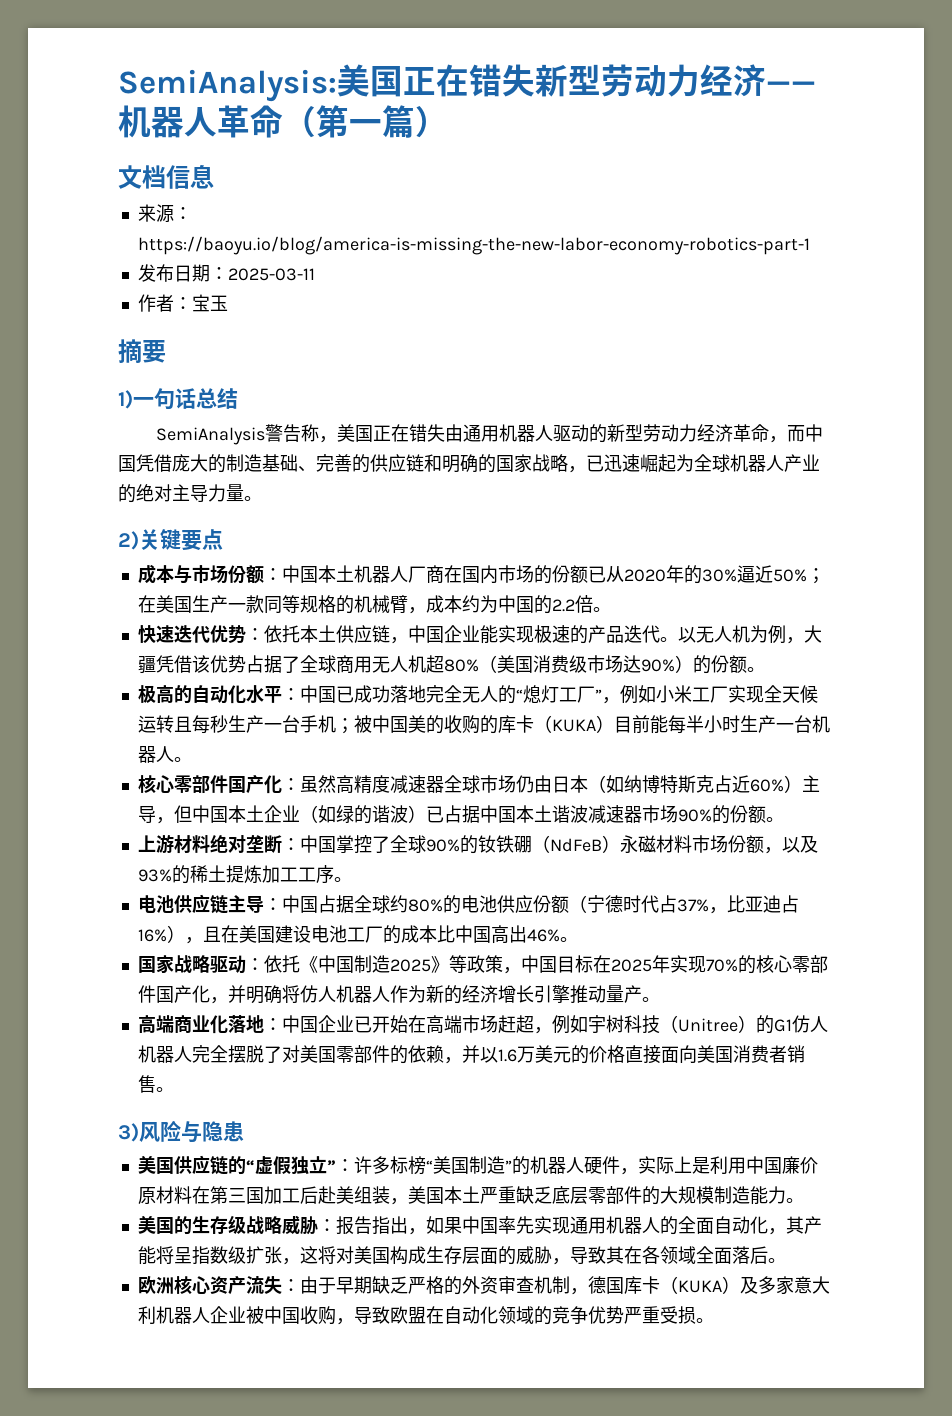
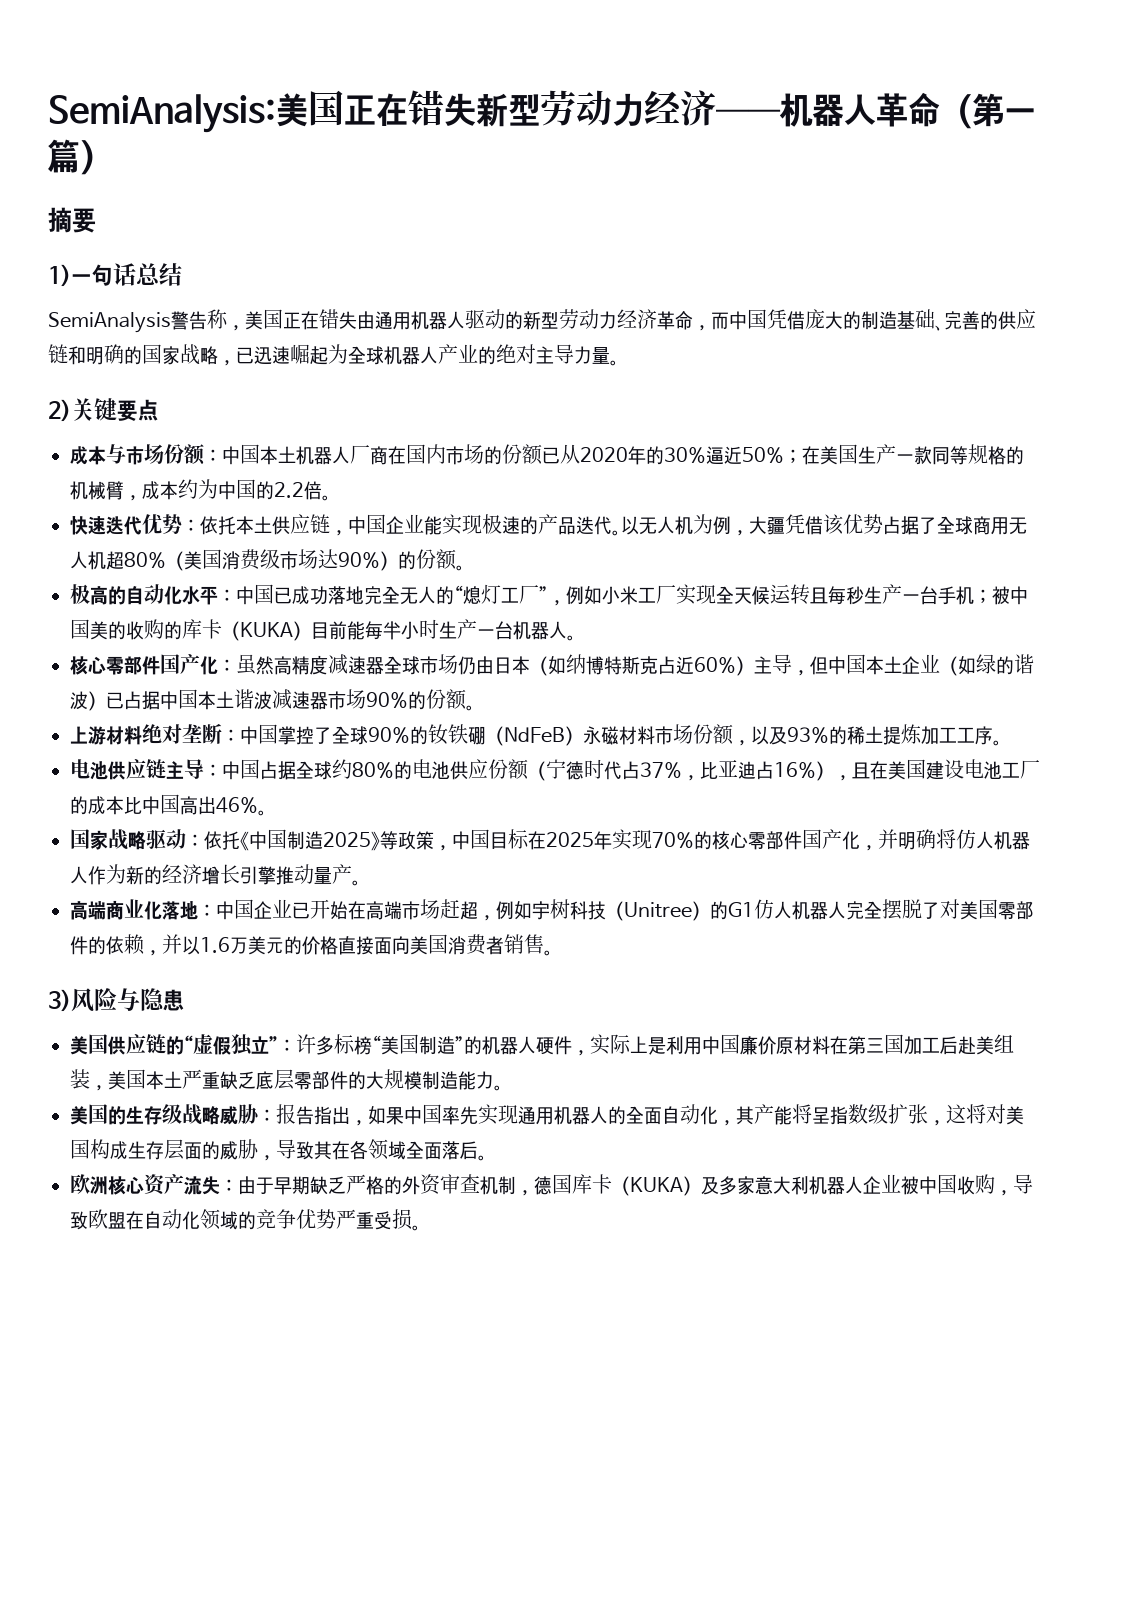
[118,164,214,189] [137,204,192,223] [137,236,810,255] [137,264,315,282] [137,294,228,312] // 文档信息 // 来源：https://baoyu.io/blog/america-is-missing-the-new-labor-economy-robotics-part-1 // 发布日期：2025-03-11 // 作者：宝玉 -> (112, 157) none

